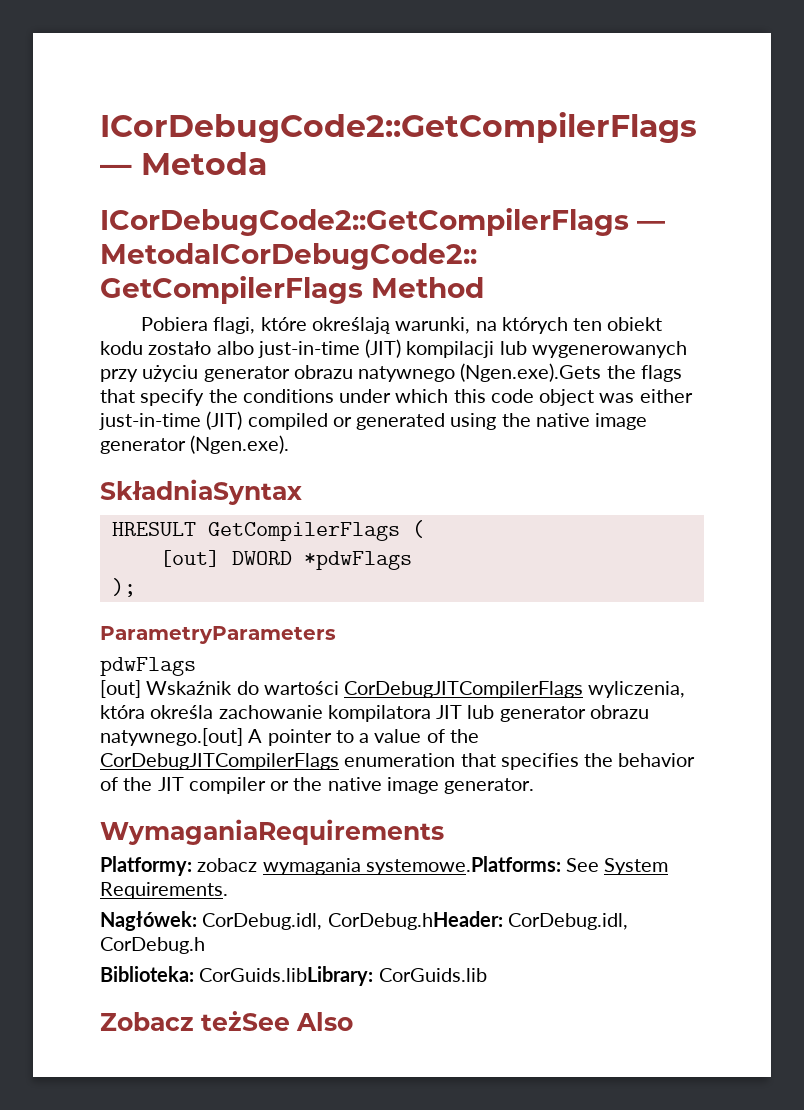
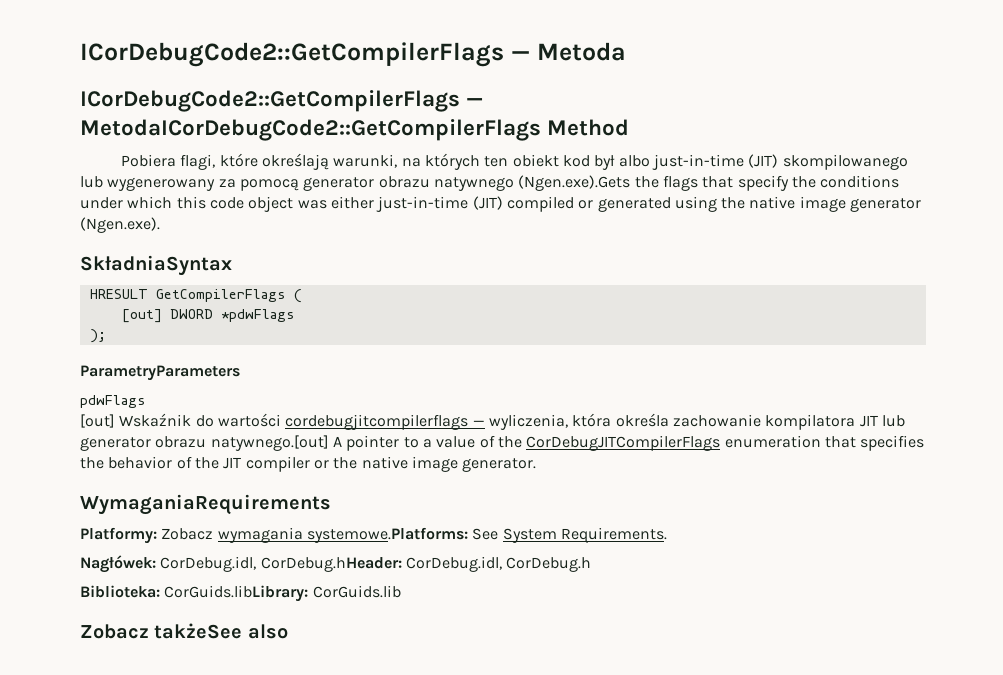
[100,341,212,355] kodu zostało -> [562,155,616,170] kod był
[406,341,687,358] [100,365,199,382] kompilacji lub wygenerowanych przy użyciu -> [782,154,908,170] [80,176,299,191] skompilowanego lub wygenerowany za pomocą
[344,681,584,698] CorDebugJITCompilerFlags -> [285,414,485,430] cordebugjitcompilerflags —
[197,858,258,872] zobacz -> [161,528,214,540] Zobacz
[201,1011,353,1031] teżSee Also -> [154,623,288,639] takżeSee also

